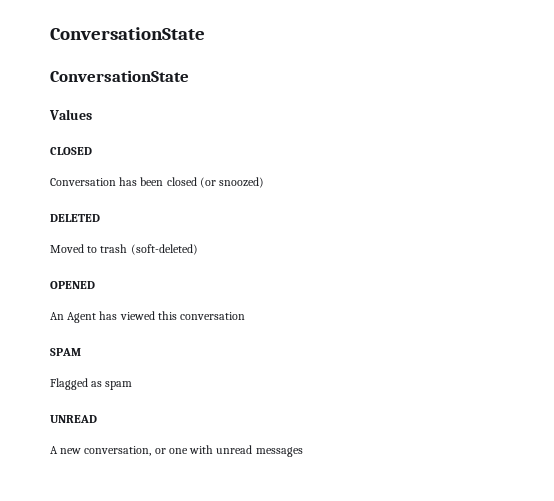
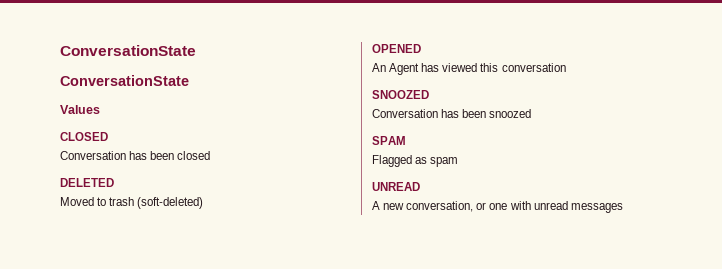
[199,177,265,188] (or snoozed) -> (211, 155) none
(246, 316) none -> [372,90,429,99] [372,109,532,118] // SNOOZED // Conversation has been snoozed

